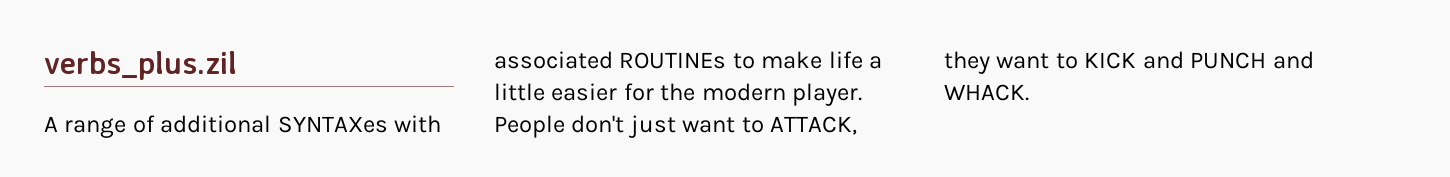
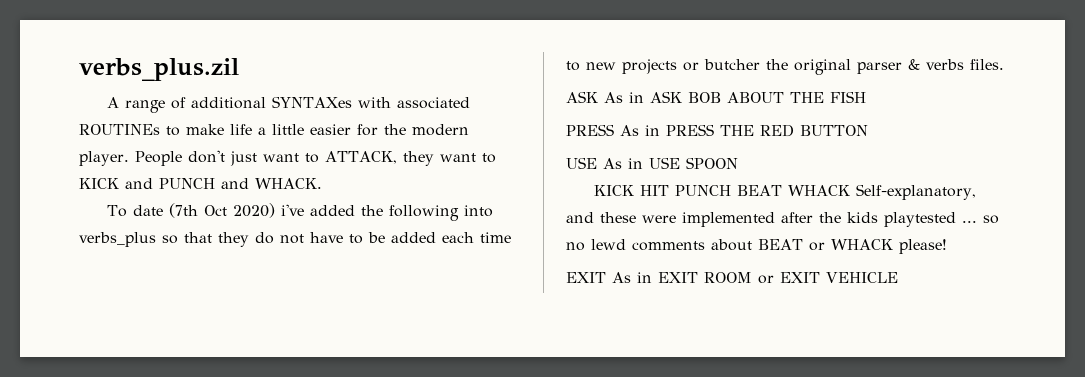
(1029, 92) none -> [107,203,494,221] [79,232,511,247] [566,59,1004,75] [566,91,866,103] [566,124,868,137] [566,157,738,169] [594,184,977,200] [566,212,999,227] [566,239,947,254] [566,272,898,284] // To date (7th Oct 2020) i've added the following into verbs_plus so that they do not have to be added each time to new projects or butcher the original parser & verbs files. // ASK As in ASK BOB ABOUT THE FISH // PRESS As in PRESS THE RED BUTTON // USE As in USE SPOON // KICK HIT PUNCH BEAT WHACK Self-explanatory, and these were implemented after the kids playtested ... so no lewd comments about BEAT or WHACK please! // EXIT As in EXIT ROOM or EXIT VEHICLE

